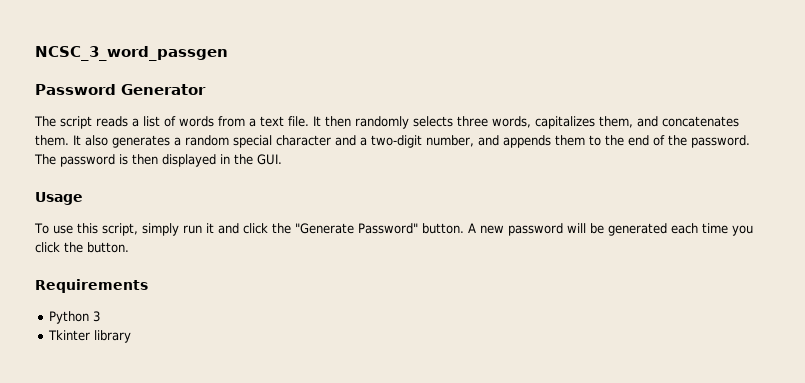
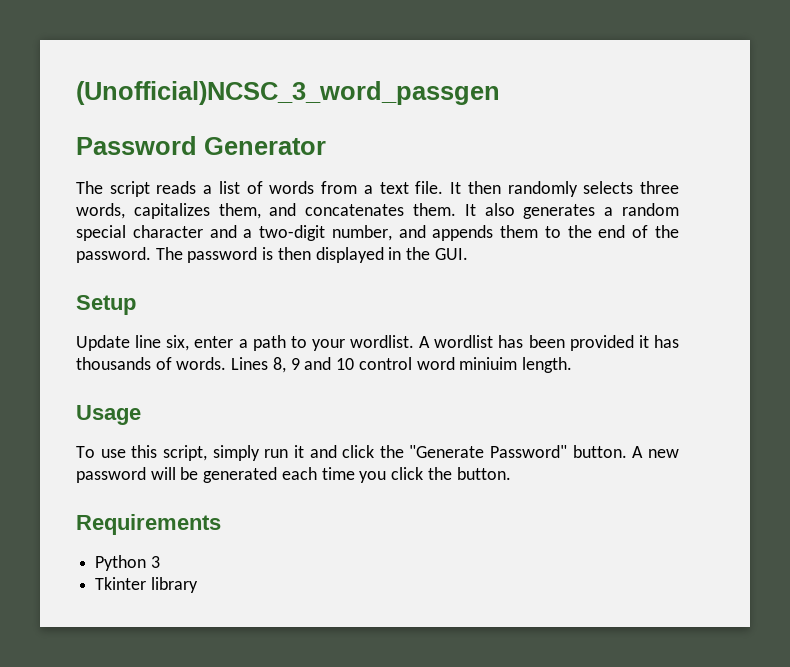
[35,46,228,61] NCSC_3_word_passgen -> [76,81,500,105] (Unofficial)NCSC_3_word_passgen
(282, 159) none -> [76,295,136,315] [76,335,679,351] [76,357,572,373] // Setup // Update line six, enter a path to your wordlist. A wordlist has been provided it has thousands of words. Lines 8, 9 and 10 control word miniuim length.

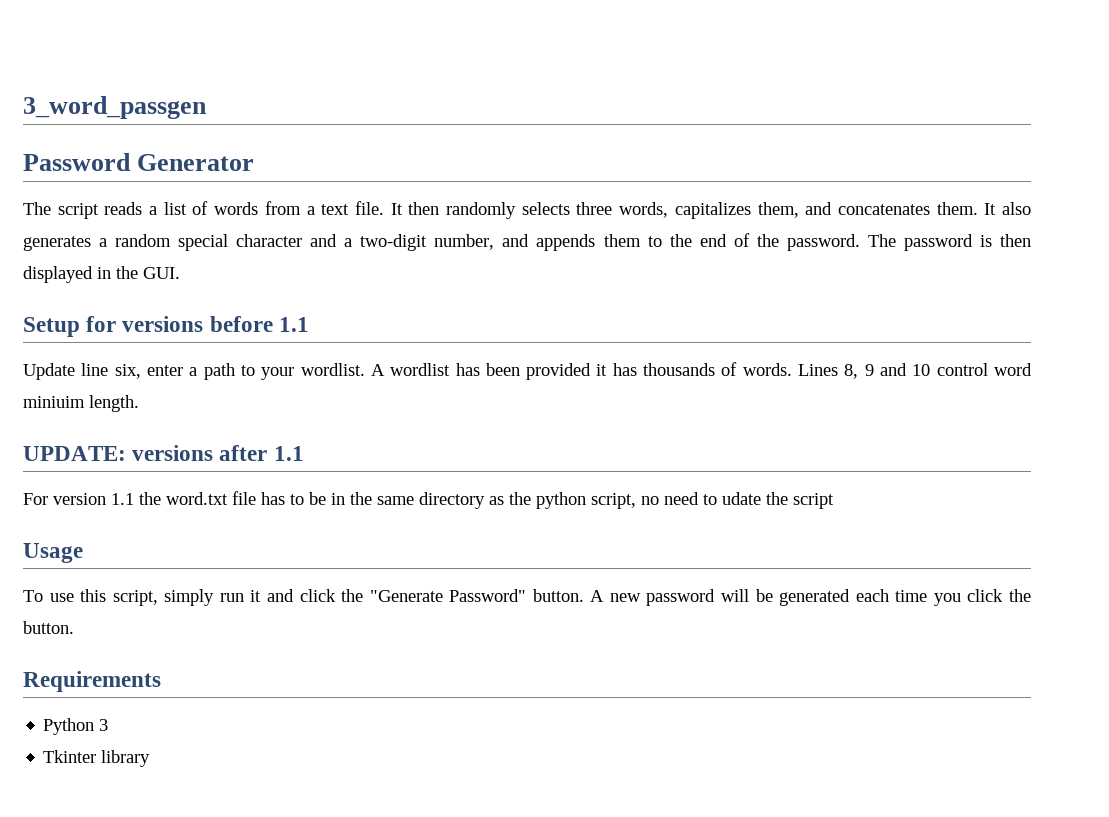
[76,81,500,105] (Unofficial)NCSC_3_word_passgen -> [23,96,207,119] 3_word_passgen
(136, 305) none -> [86,316,309,332] for versions before 1.1
(572, 365) none -> [23,445,304,461] [23,491,834,509] // UPDATE: versions after 1.1 // For version 1.1 the word.txt file has to be in the same directory as the python script, no need to udate the script

